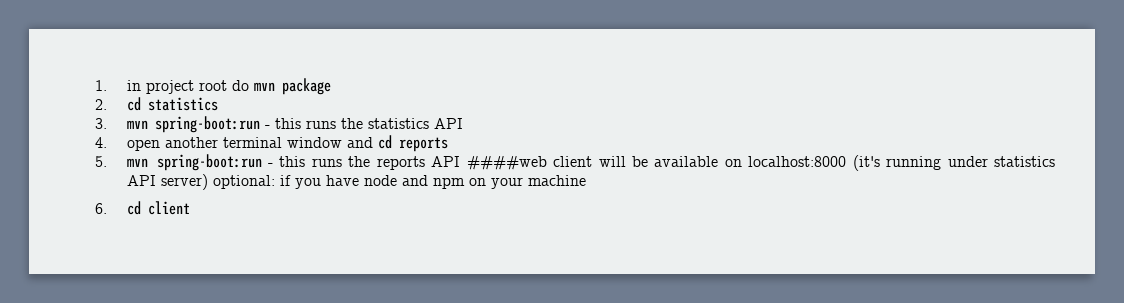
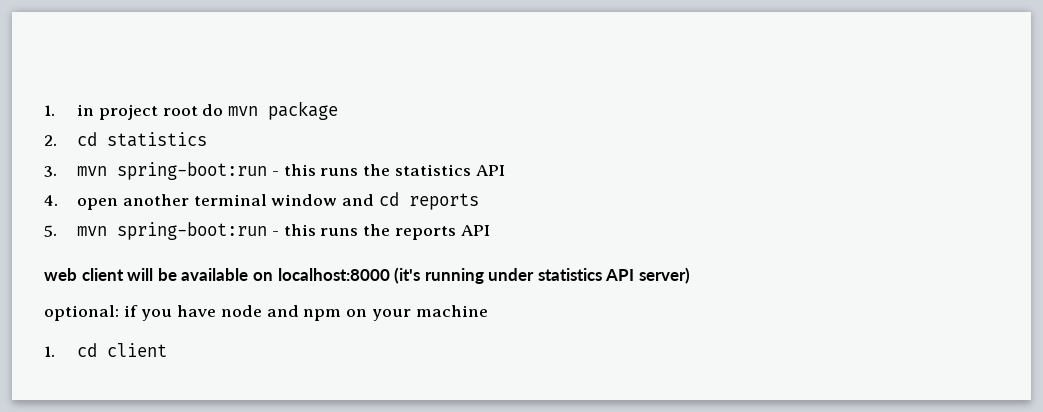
[466,156,547,170] ####web -> [44,268,77,281] // web
(208, 182) none -> (691, 275) //
[95,203,107,214] 6. -> [44,346,55,357] 1.

